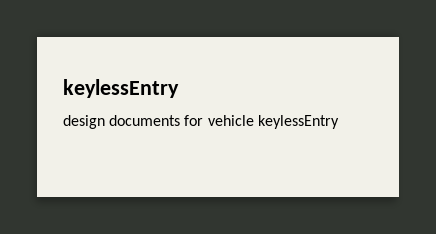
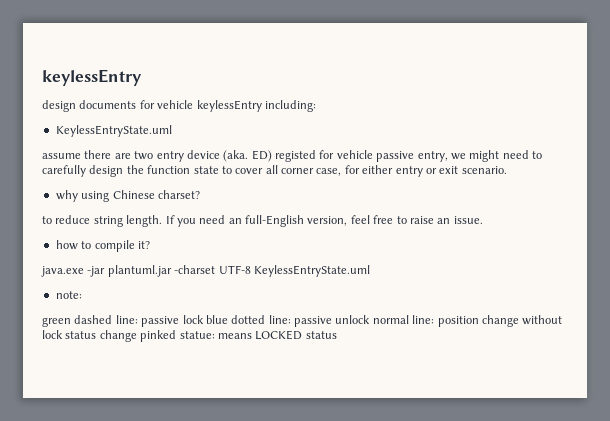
(339, 122) none -> [264,100,316,112] [55,125,172,137] [42,150,542,162] [42,165,507,177] [55,190,200,202] [42,215,483,227] [55,240,150,252] [41,265,370,277] [55,291,82,299] [42,315,563,327] [42,330,337,342] including: // KeylessEntryState.uml // assume there are two entry device (aka. ED) registed for vehicle passive entry, we might need to carefully design the function state to cover all corner case, for either entry or exit scenario. // why using Chinese charset? // to reduce string length. If you need an full-English version, feel free to raise an issue. // how to compile it? // java.exe -jar plantuml.jar -charset UTF-8 KeylessEntryState.uml // note: // green dashed line: passive lock blue dotted line: passive unlock normal line: position change without lock status change pinked statue: means LOCKED status

